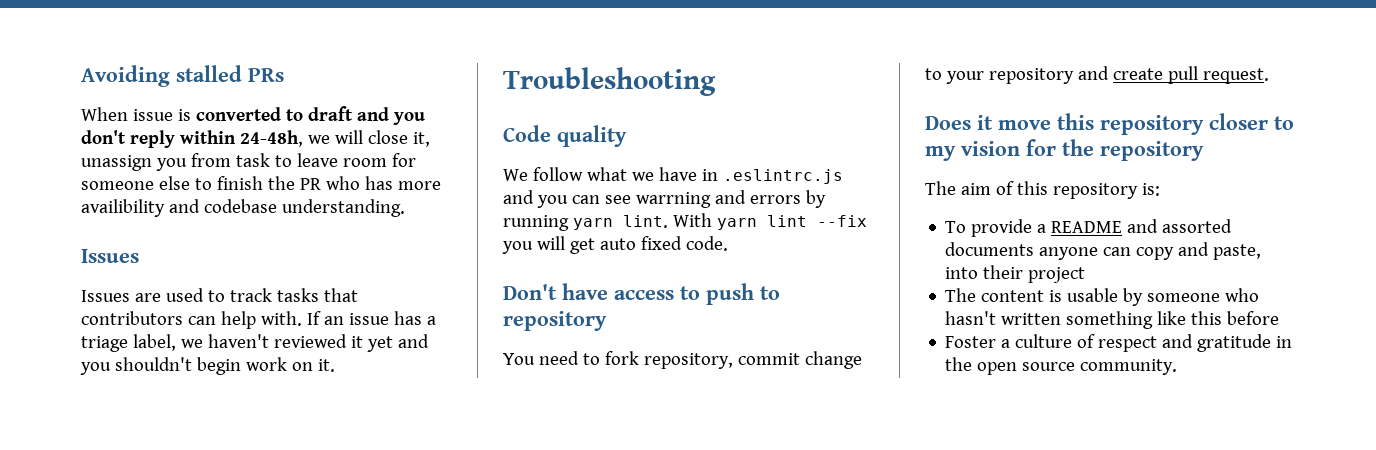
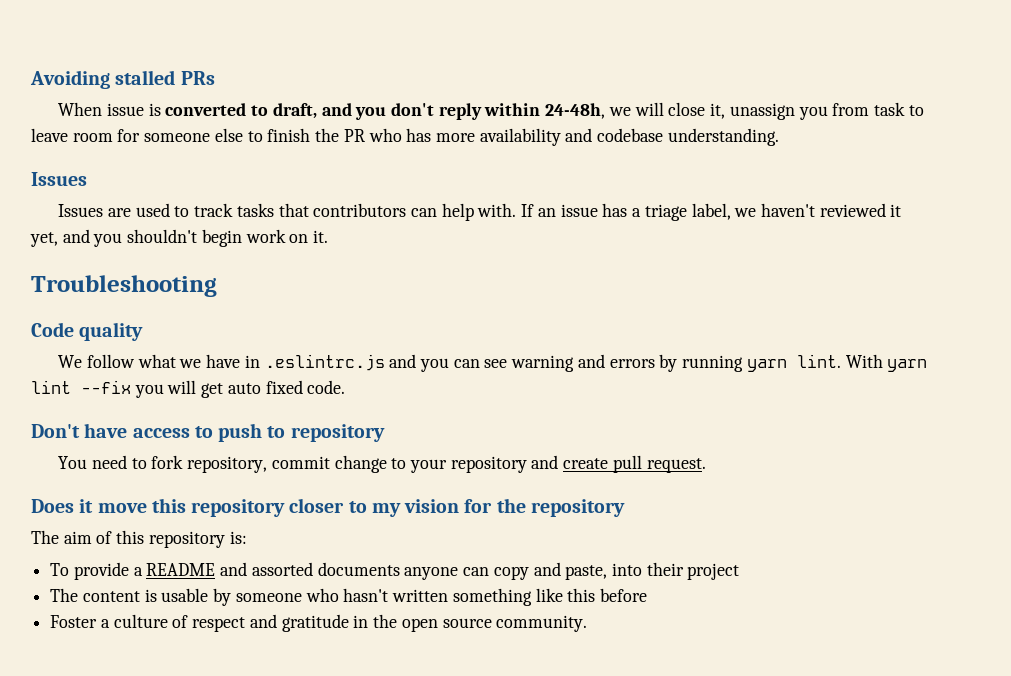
[307,106,353,121] draft -> [272,103,317,119] draft,
[81,199,165,217] availibility -> [479,128,561,146] availability
[366,336,393,352] yet -> [30,232,58,247] yet,
[635,192,711,208] warrning -> [511,355,575,372] warning

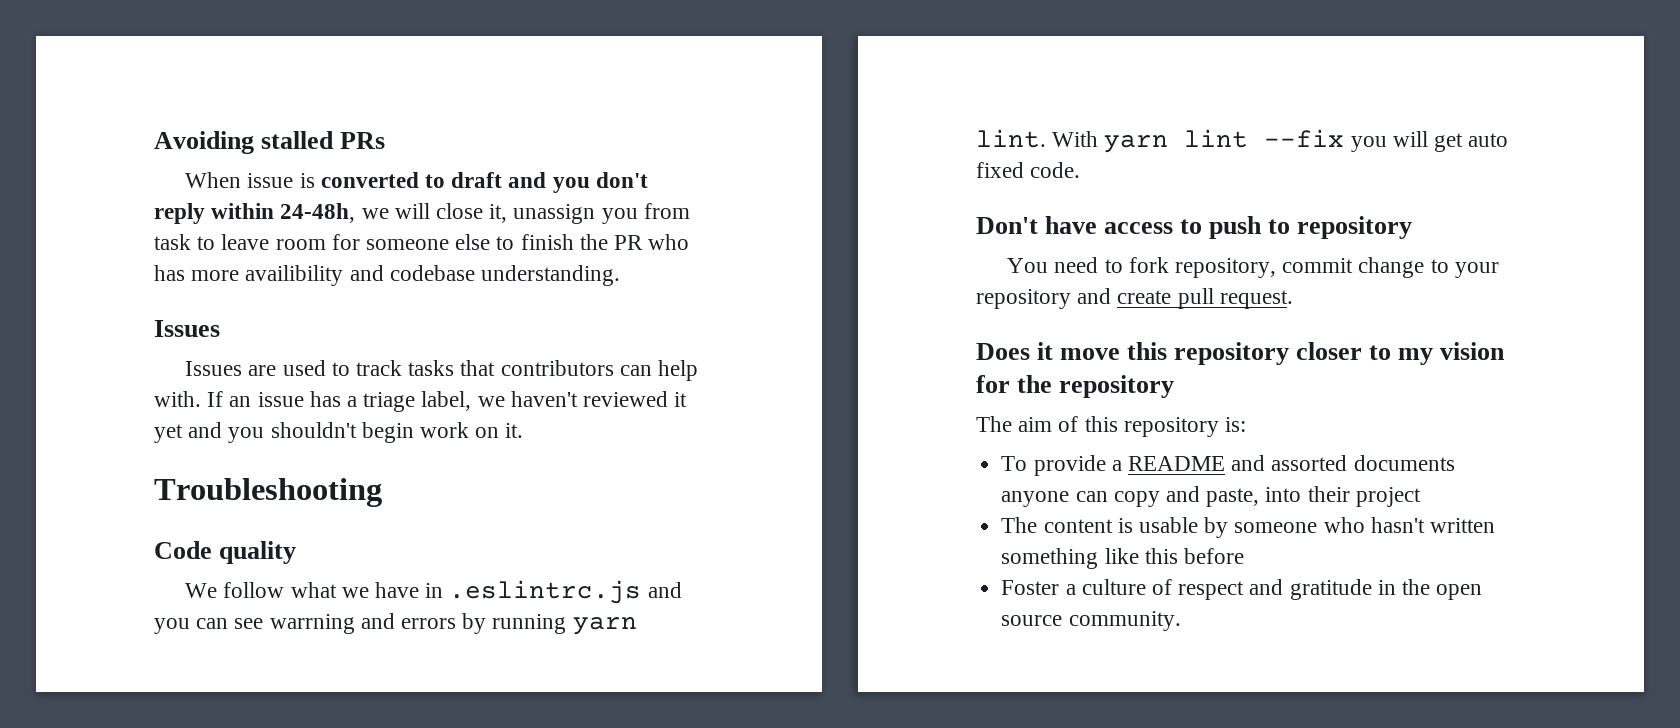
[272,103,317,119] draft, -> [451,172,503,188] draft
[479,128,561,146] availability -> [245,265,344,286] availibility
[30,232,58,247] yet, -> [154,424,183,443] yet
[511,355,575,372] warning -> [269,614,355,634] warrning

